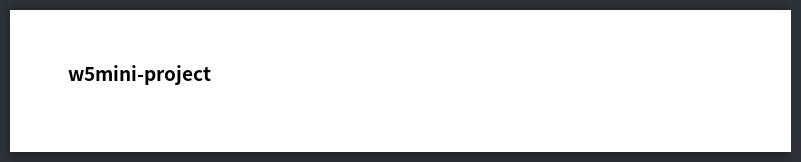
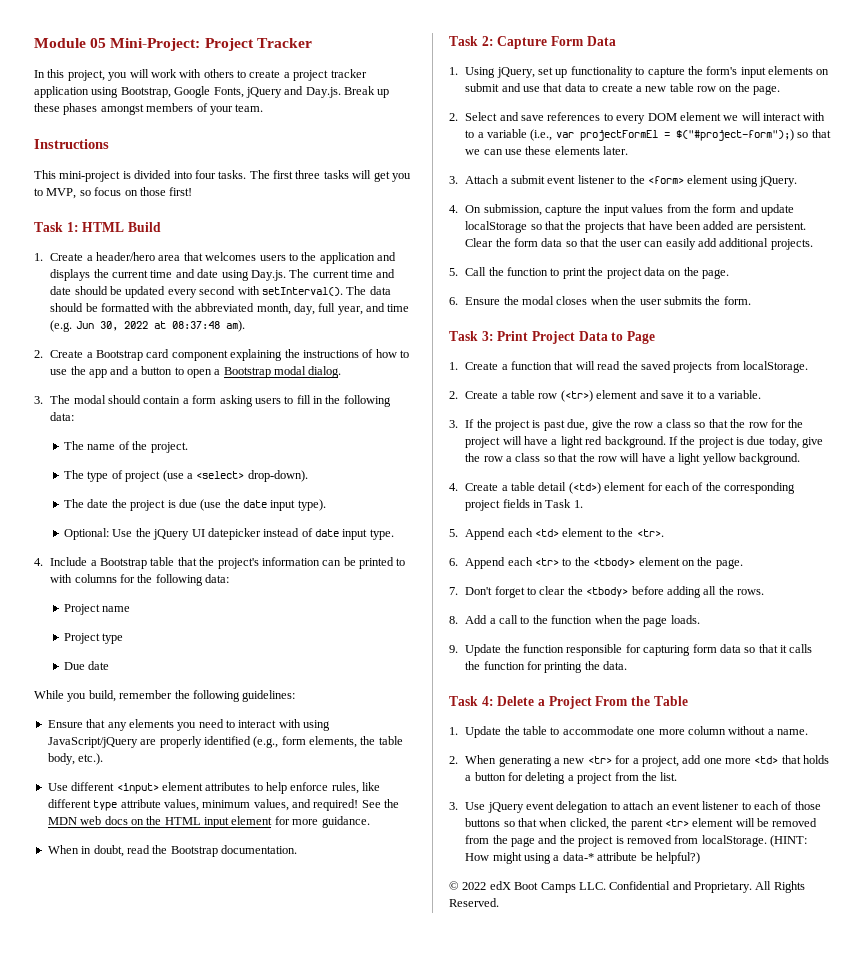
[68,65,211,85] w5mini-project -> [34,38,312,51] [34,69,367,81] [34,86,390,98] [34,103,264,115] [34,139,109,149] [34,170,411,182] [34,187,193,199] [34,222,161,232] [34,252,397,264] [50,269,396,281] [50,286,391,298] [50,303,410,315] [50,320,245,332] [34,349,410,361] [50,366,342,378] [34,395,391,407] [50,412,75,421] [64,441,188,453] [64,470,308,482] [64,499,326,511] [64,528,394,540] [34,557,406,569] [50,574,230,586] [64,604,131,615] [64,633,124,644] [64,661,110,670] [34,690,296,702] [47,719,331,731] [47,736,403,748] [47,753,104,765] [47,782,381,794] [47,799,400,811] [47,816,370,828] [47,845,297,857] [449,36,616,49] [449,66,830,78] [465,83,781,95] [449,112,826,124] [465,129,831,141] [465,146,629,155] [449,175,798,187] [449,204,795,216] [465,221,807,233] [465,238,813,250] [449,267,730,279] [449,296,751,305] [449,331,655,344] [449,361,809,373] [449,390,762,402] [449,419,804,431] [465,436,824,448] [465,453,801,465] [449,482,796,494] [465,499,583,511] [449,528,664,540] [449,557,743,569] [449,586,765,598] [449,615,700,627] [449,644,813,656] [465,661,628,673] [449,696,688,709] [449,726,809,738] [449,755,830,767] [465,772,678,784] [449,801,821,813] [465,818,818,830] [465,835,808,847] [465,852,700,864] [449,881,805,893] [449,898,499,907] Module 05 Mini-Project: Project Tracker // In this project, you will work with others to create a project tracker application using Bootstrap, Google Fonts, jQuery and Day.js. Break up these phases amongst members of your team. // Instructions // This mini-project is divided into four tasks. The first three tasks will get you to MVP, so focus on those first! // Task 1: HTML Build // 1. Create a header/hero area that welcomes users to the application and displays the current time and date using Day.js. The current time and date should be updated every second with setInterval(). The data should be formatted with the abbreviated month, day, full year, and time (e.g. Jun 30, 2022 at 08:37:48 am). // 2. Create a Bootstrap card component explaining the instructions of how to use the app and a button to open a Bootstrap modal dialog. // 3. The modal should contain a form asking users to fill in the following data: // The name of the project. // The type of project (use a <select> drop-down). // The date the project is due (use the date input type). // Optional: Use the jQuery UI datepicker instead of date input type. // 4. Include a Bootstrap table that the project's information can be printed to with columns for the following data: // Project name // Project type // Due date // While you build, remember the following guidelines: // Ensure that any elements you need to interact with using JavaScript/jQuery are properly identified (e.g., form elements, the table body, etc.). // Use different <input> element attributes to help enforce rules, like different type attribute values, minimum values, and required! See the MDN web docs on the HTML input element for more guidance. // When in doubt, read the Bootstrap documentation. // Task 2: Capture Form Data // 1. Using jQuery, set up functionality to capture the form's input elements on submit and use that data to create a new table row on the page. // 2. Select and save references to every DOM element we will interact with to a variable (i.e., var projectFormEl = $("#project-form");) so that we can use these elements later. // 3. Attach a submit event listener to the <form> element using jQuery. // 4. On submission, capture the input values from the form and update localStorage so that the projects that have been added are persistent. Clear the form data so that the user can easily add additional projects. // 5. Call the function to print the project data on the page. // 6. Ensure the modal closes when the user submits the form. // Task 3: Print Project Data to Page // 1. Create a function that will read the saved projects from localStorage. // 2. Create a table row (<tr>) element and save it to a variable. // 3. If the project is past due, give the row a class so that the row for the project will have a light red background. If the project is due today, give the row a class so that the row will have a light yellow background. // 4. Create a table detail (<td>) element for each of the corresponding project fields in Task 1. // 5. Append each <td> element to the <tr>. // 6. Append each <tr> to the <tbody> element on the page. // 7. Don't forget to clear the <tbody> before adding all the rows. // 8. Add a call to the function when the page loads. // 9. Update the function responsible for capturing form data so that it calls the function for printing the data. // Task 4: Delete a Project From the Table // 1. Update the table to accommodate one more column without a name. // 2. When generating a new <tr> for a project, add one more <td> that holds a button for deleting a project from the list. // 3. Use jQuery event delegation to attach an event listener to each of those buttons so that when clicked, the parent <tr> element will be removed from the page and the project is removed from localStorage. (HINT: How might using a data-* attribute be helpful?) // © 2022 edX Boot Camps LLC. Confidential and Proprietary. All Rights Reserved.

